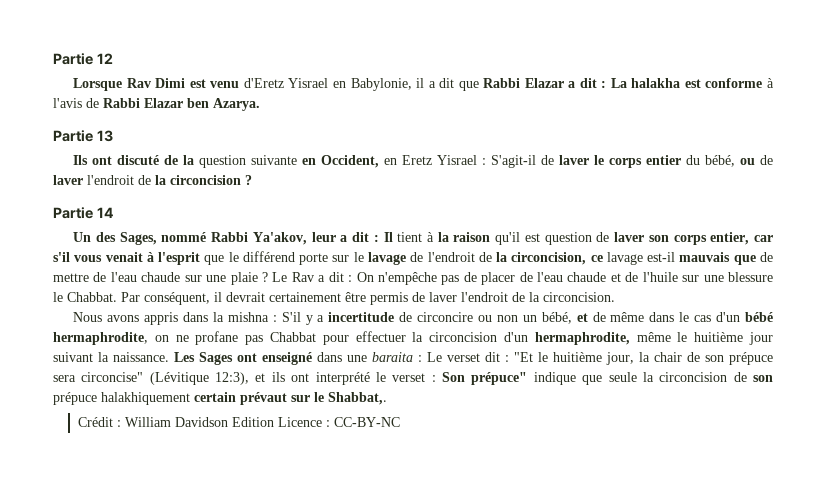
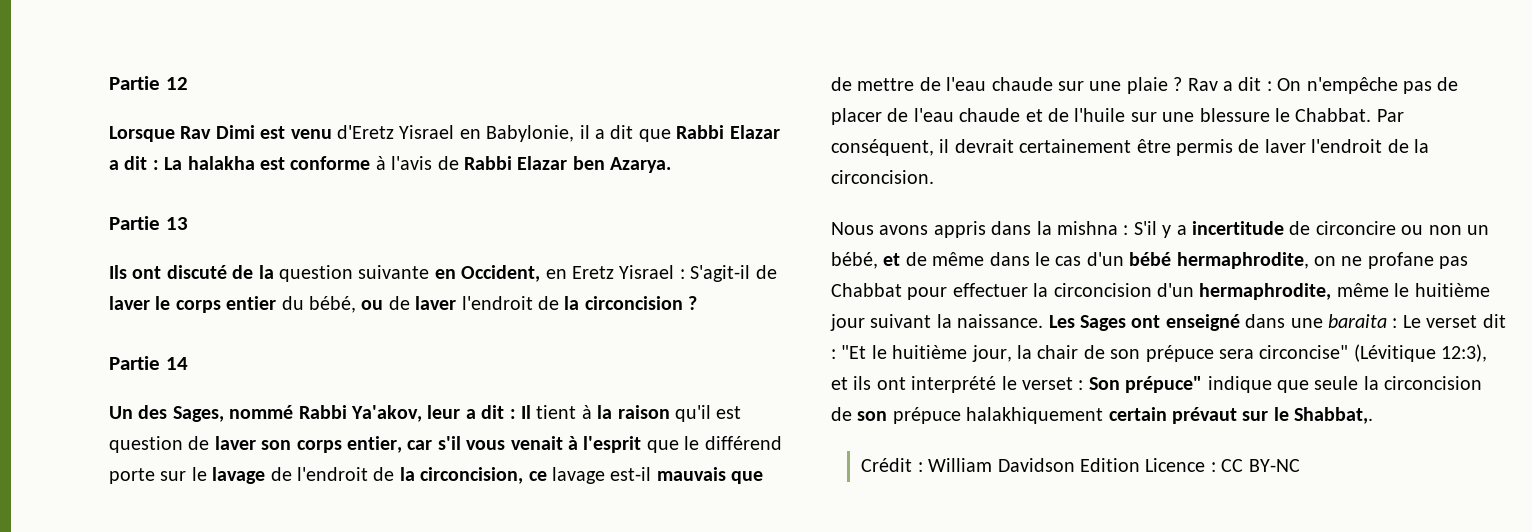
[272,272,288,282] Le -> (1183, 84) none
[333,417,400,427] CC-BY-NC -> [1221,459,1300,472] CC BY-NC

